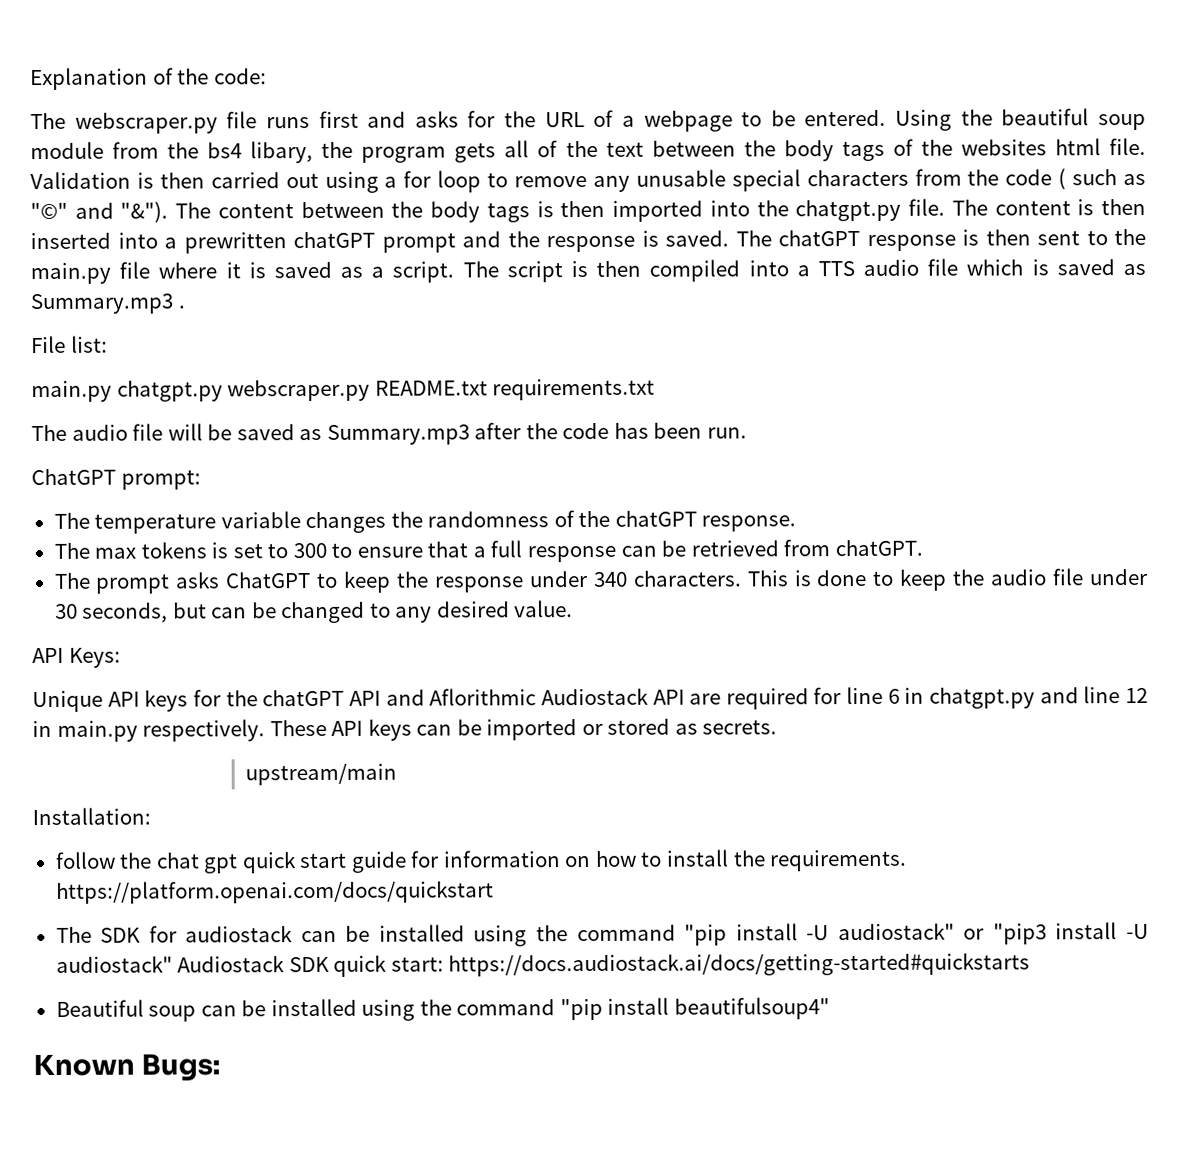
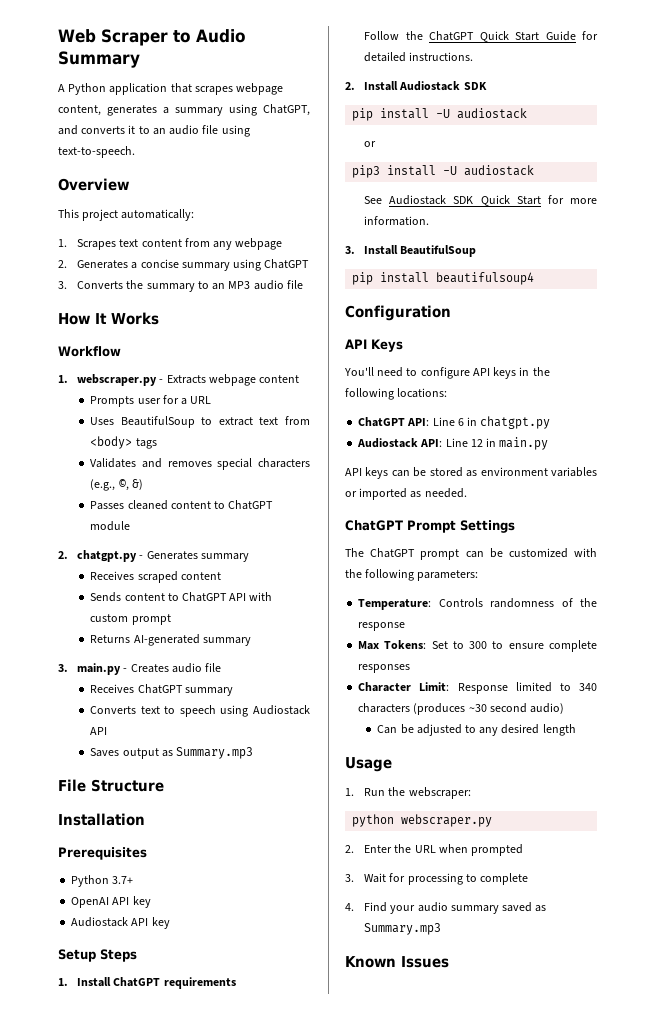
[30,67,267,91] [30,108,1146,134] [30,137,1146,164] [30,168,1146,193] [30,198,1146,223] [30,228,1146,254] [30,258,1146,285] [30,293,186,315] [31,335,108,354] [31,378,656,403] [31,422,747,445] [31,468,201,490] [53,510,797,534] [53,539,923,563] [53,568,1149,594] [54,600,574,624] [32,647,121,668] [32,686,1148,713] [32,718,778,742] [245,763,398,786] [32,807,151,826] [54,849,908,874] [55,880,494,904] [55,922,1149,947] [55,952,1031,977] [55,997,830,1022] Explanation of the code: // The webscraper.py file runs first and asks for the URL of a webpage to be entered. Using the beautiful soup module from the bs4 libary, the program gets all of the text between the body tags of the websites html file. Validation is then carried out using a for loop to remove any unusable special characters from the code ( such as "©" and "&"). The content between the body tags is then imported into the chatgpt.py file. The content is then inserted into a prewritten chatGPT prompt and the response is saved. The chatGPT response is then sent to the main.py file where it is saved as a script. The script is then compiled into a TTS audio file which is saved as Summary.mp3 . // File list: // main.py chatgpt.py webscraper.py README.txt requirements.txt // The audio file will be saved as Summary.mp3 after the code has been run. // ChatGPT prompt: // The temperature variable changes the randomness of the chatGPT response. // The max tokens is set to 300 to ensure that a full response can be retrieved from chatGPT. // The prompt asks ChatGPT to keep the response under 340 characters. This is done to keep the audio file under 30 seconds, but can be changed to any desired value. // API Keys: // Unique API keys for the chatGPT API and Aflorithmic Audiostack API are required for line 6 in chatgpt.py and line 12 in main.py respectively. These API keys can be imported or stored as secrets. // upstream/main // Installation: // follow the chat gpt quick start guide for information on how to install the requirements. https://platform.openai.com/docs/quickstart // The SDK for audiostack can be installed using the command "pip install -U audiostack" or "pip3 install -U audiostack" Audiostack SDK quick start: https://docs.audiostack.ai/docs/getting-started#quickstarts // Beautiful soup can be installed using the command "pip install beautifulsoup4" -> [58,29,246,46] [58,51,140,68] [58,83,284,95] [58,104,310,116] [58,125,250,137] [58,146,135,158] [58,178,129,191] [58,209,195,221] [58,238,283,250] [58,259,310,271] [58,280,303,292] [58,312,159,325] [58,346,121,357] [58,374,300,386] [90,395,212,407] [90,416,310,428] [90,436,157,449] [90,458,310,470] [90,479,143,491] [90,500,274,510] [90,521,131,531] [58,550,249,562] [90,571,221,583] [90,592,273,602] [90,614,171,625] [90,634,251,646] [58,663,222,675] [90,684,233,696] [90,705,310,717] [90,727,108,735] [90,747,253,759] [58,779,164,792] [58,813,145,826] [58,847,147,860] [71,875,134,887] [71,896,151,908] [71,917,170,929] [58,949,137,962] [58,977,236,989] [364,31,598,42] [364,52,474,62] [345,81,487,91] [352,108,528,121] [364,141,377,147] [352,165,535,178] [364,195,597,206] [364,216,430,226] [345,245,477,257] [352,272,535,285] [345,305,451,321] [345,339,403,352] [344,367,550,379] [345,388,448,400] [358,416,551,429] [357,437,549,450] [345,467,597,479] [345,488,467,500] [345,520,515,533] [345,548,597,560] [345,569,479,581] [358,598,597,610] [358,622,406,631] [358,640,597,652] [358,664,411,673] [358,682,597,694] [358,703,565,715] [377,724,576,736] [345,757,392,772] [345,787,471,799] [352,814,493,827] [345,844,524,856] [345,873,529,885] [345,902,547,914] [364,923,442,935] Web Scraper to Audio Summary // A Python application that scrapes webpage content, generates a summary using ChatGPT, and converts it to an audio file using text-to-speech. // Overview // This project automatically: // 1. Scrapes text content from any webpage // 2. Generates a concise summary using ChatGPT // 3. Converts the summary to an MP3 audio file // How It Works // Workflow // 1. webscraper.py - Extracts webpage content // Prompts user for a URL // Uses BeautifulSoup to extract text from <body> tags // Validates and removes special characters (e.g., ©, &) // Passes cleaned content to ChatGPT module // 2. chatgpt.py - Generates summary // Receives scraped content // Sends content to ChatGPT API with custom prompt // Returns AI-generated summary // 3. main.py - Creates audio file // Receives ChatGPT summary // Converts text to speech using Audiostack API // Saves output as Summary.mp3 // File Structure // Installation // Prerequisites // Python 3.7+ // OpenAI API key // Audiostack API key // Setup Steps // 1. Install ChatGPT requirements // Follow the ChatGPT Quick Start Guide for detailed instructions. // 2. Install Audiostack SDK // pip install -U audiostack // or // pip3 install -U audiostack // See Audiostack SDK Quick Start for more information. // 3. Install BeautifulSoup // pip install beautifulsoup4 // Configuration // API Keys // You'll need to configure API keys in the following locations: // ChatGPT API: Line 6 in chatgpt.py // Audiostack API: Line 12 in main.py // API keys can be stored as environment variables or imported as needed. // ChatGPT Prompt Settings // The ChatGPT prompt can be customized with the following parameters: // Temperature: Controls randomness of the response // Max Tokens: Set to 300 to ensure complete responses // Character Limit: Response limited to 340 characters (produces ~30 second audio) // Can be adjusted to any desired length // Usage // 1. Run the webscraper: // python webscraper.py // 2. Enter the URL when prompted // 3. Wait for processing to complete // 4. Find your audio summary saved as Summary.mp3
[141,1053,222,1081] Bugs: -> [401,956,449,968] Issues

